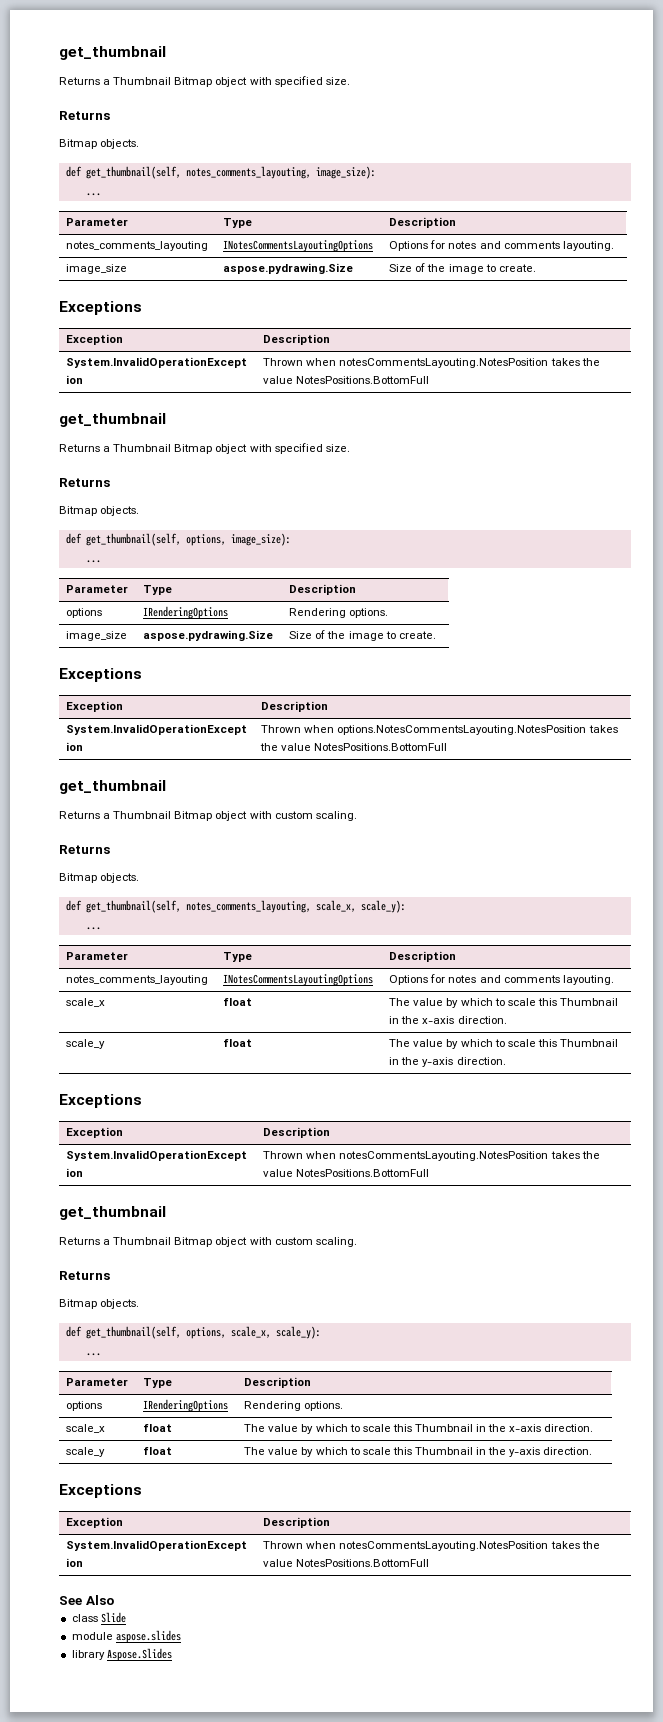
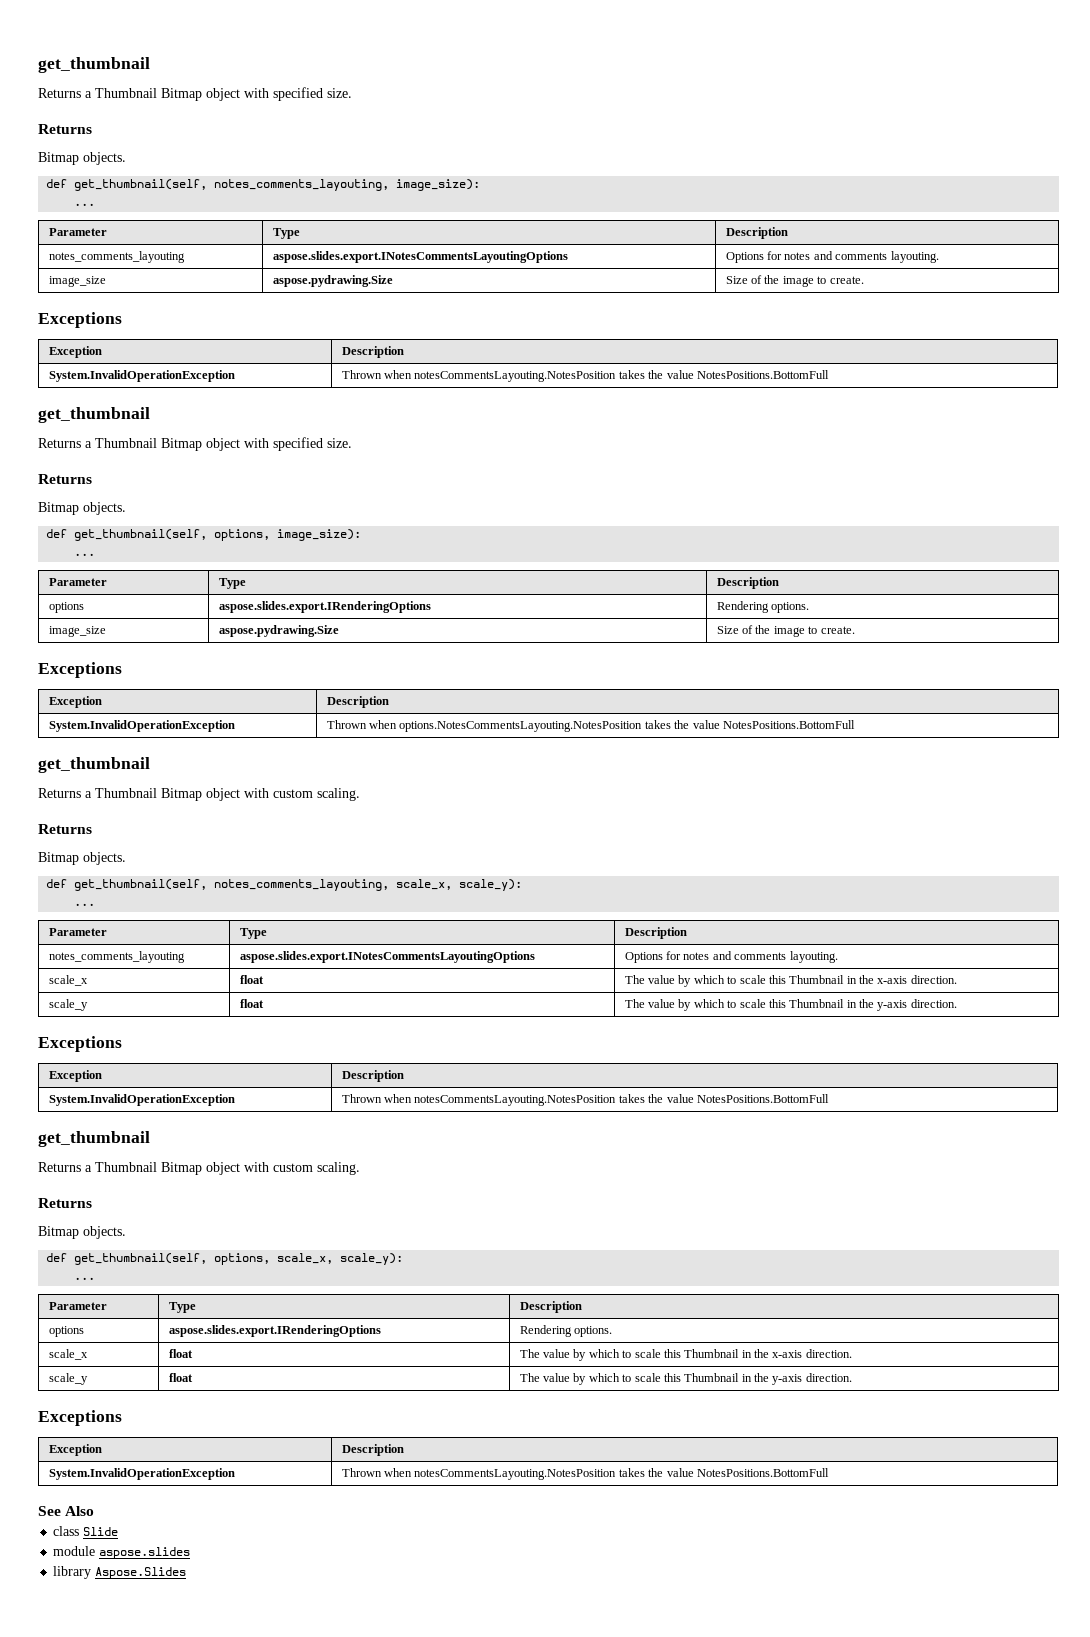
[223,240,374,252] INotesCommentsLayoutingOptions -> [272,251,568,263] aspose.slides.export.INotesCommentsLayoutingOptions
[143,606,229,619] IRenderingOptions -> [218,601,431,613] aspose.slides.export.IRenderingOptions
[223,974,374,986] INotesCommentsLayoutingOptions -> [239,951,535,963] aspose.slides.export.INotesCommentsLayoutingOptions
[143,1399,229,1412] IRenderingOptions -> [168,1325,381,1337] aspose.slides.export.IRenderingOptions

